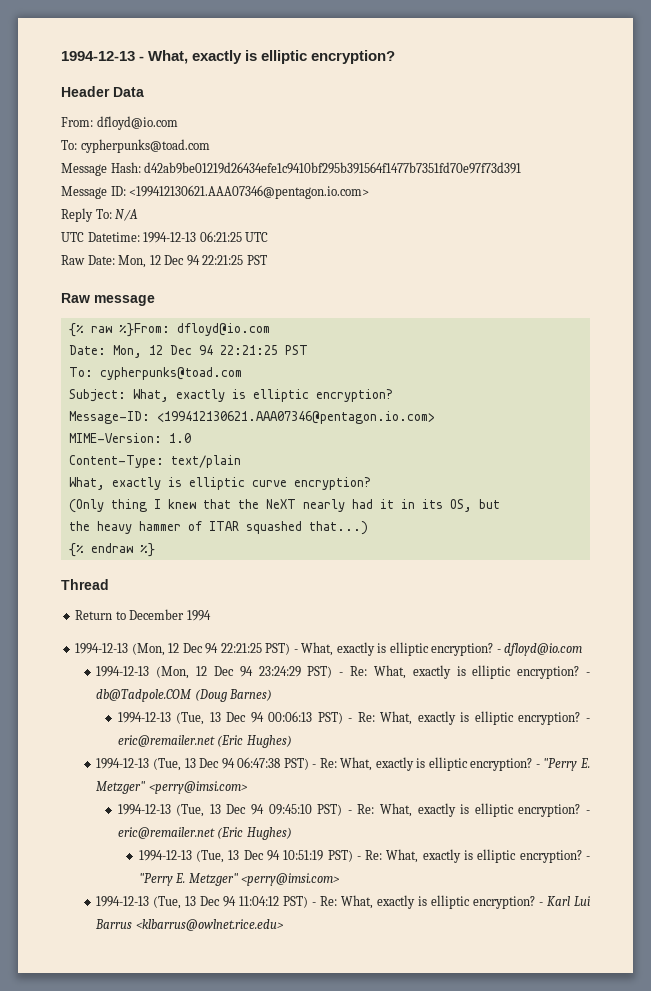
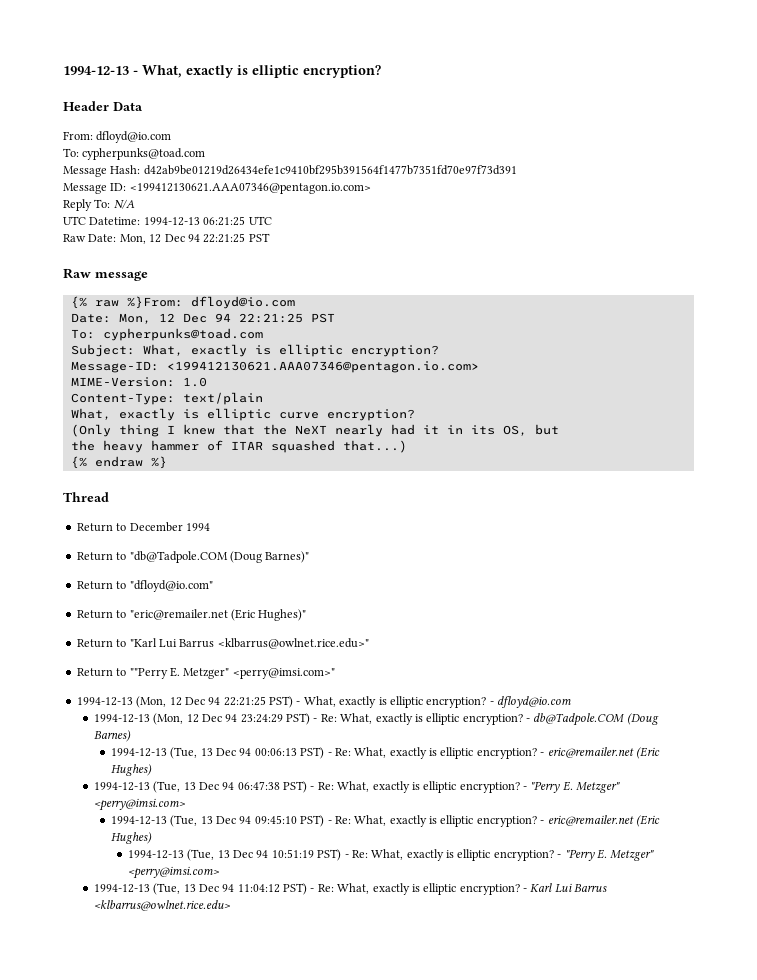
(211, 615) none -> [76,551,310,563] [76,580,213,592] [76,609,307,621] [76,638,369,649] [76,667,335,679] // Return to "db@Tadpole.COM (Doug Barnes)" // Return to "dfloyd@io.com" // Return to "eric@remailer.net (Eric Hughes)" // Return to "Karl Lui Barrus <klbarrus@owlnet.rice.edu>" // Return to ""Perry E. Metzger" <perry@imsi.com>"

